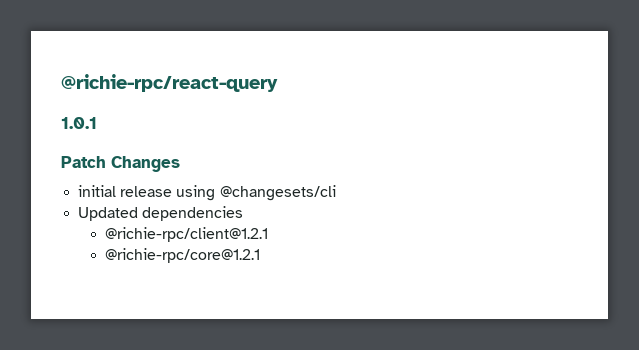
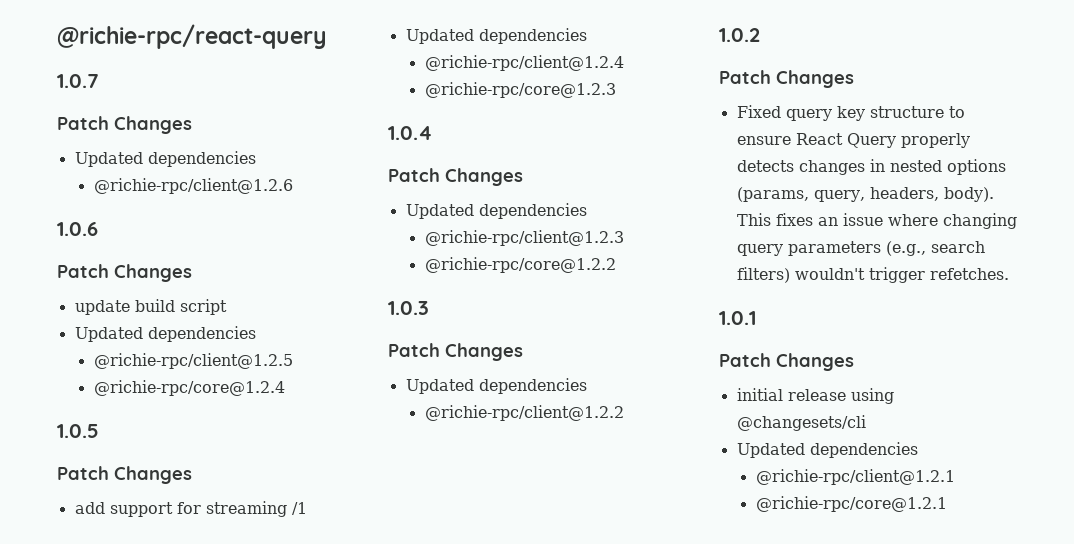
(278, 83) none -> [57,74,99,88] [57,116,192,134] [74,151,256,167] [93,178,293,194] [57,222,98,236] [57,264,192,282] [74,299,227,315] [74,326,256,342] [93,353,293,369] [93,380,285,396] [57,424,99,438] [57,466,192,484] [74,501,307,517] [405,28,587,44] [424,55,624,71] [424,82,616,98] [388,126,433,140] [388,168,523,186] [405,203,587,219] [424,230,624,246] [424,257,616,273] [388,301,429,315] [388,343,523,361] [405,378,587,394] [424,405,624,421] [719,28,760,42] [719,70,854,88] [736,105,965,121] [736,133,970,148] [736,159,1006,175] [736,187,994,202] [736,213,1017,229] [736,241,985,256] [736,267,1009,283] // 1.0.7 // Patch Changes // Updated dependencies // @richie-rpc/client@1.2.6 // 1.0.6 // Patch Changes // update build script // Updated dependencies // @richie-rpc/client@1.2.5 // @richie-rpc/core@1.2.4 // 1.0.5 // Patch Changes // add support for streaming /1 // Updated dependencies // @richie-rpc/client@1.2.4 // @richie-rpc/core@1.2.3 // 1.0.4 // Patch Changes // Updated dependencies // @richie-rpc/client@1.2.3 // @richie-rpc/core@1.2.2 // 1.0.3 // Patch Changes // Updated dependencies // @richie-rpc/client@1.2.2 // 1.0.2 // Patch Changes // Fixed query key structure to ensure React Query properly detects changes in nested options (params, query, headers, body). This fixes an issue where changing query parameters (e.g., search filters) wouldn't trigger refetches.

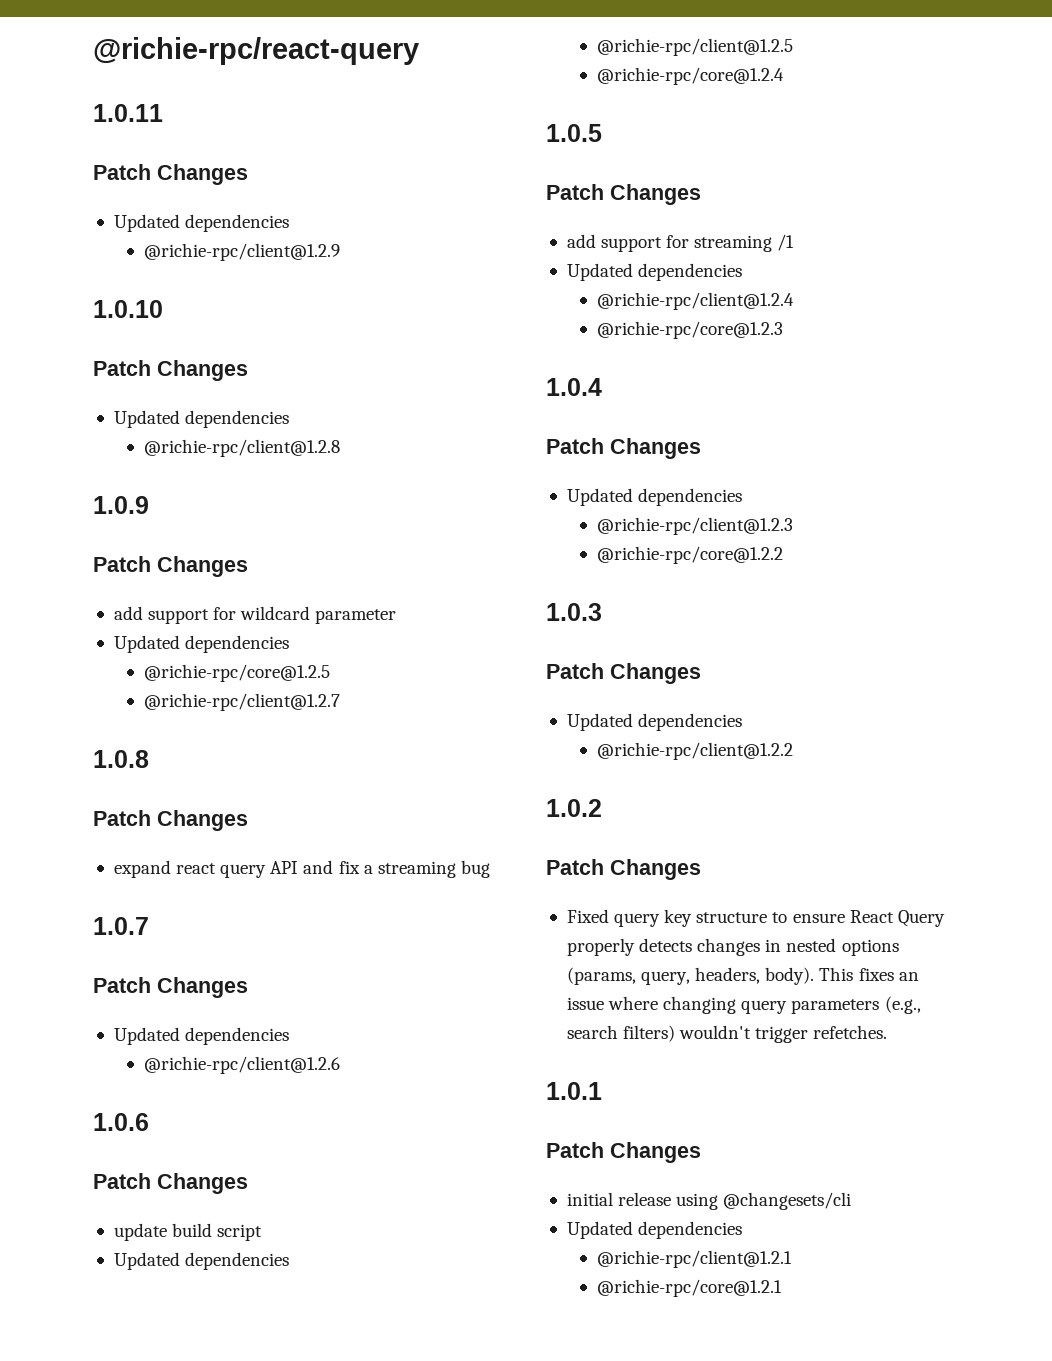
(327, 36) none -> [93,104,163,122] [93,164,248,185] [113,214,290,232] [144,243,341,261] [93,300,163,318] [93,360,248,381] [113,410,290,428] [144,439,341,457] [93,496,149,514] [93,556,248,577] [113,606,397,624] [113,635,290,653] [144,664,331,682] [144,693,341,711] [93,750,149,768] [93,810,248,831] [113,860,490,878] // 1.0.11 // Patch Changes // Updated dependencies // @richie-rpc/client@1.2.9 // 1.0.10 // Patch Changes // Updated dependencies // @richie-rpc/client@1.2.8 // 1.0.9 // Patch Changes // add support for wildcard parameter // Updated dependencies // @richie-rpc/core@1.2.5 // @richie-rpc/client@1.2.7 // 1.0.8 // Patch Changes // expand react query API and fix a streaming bug

